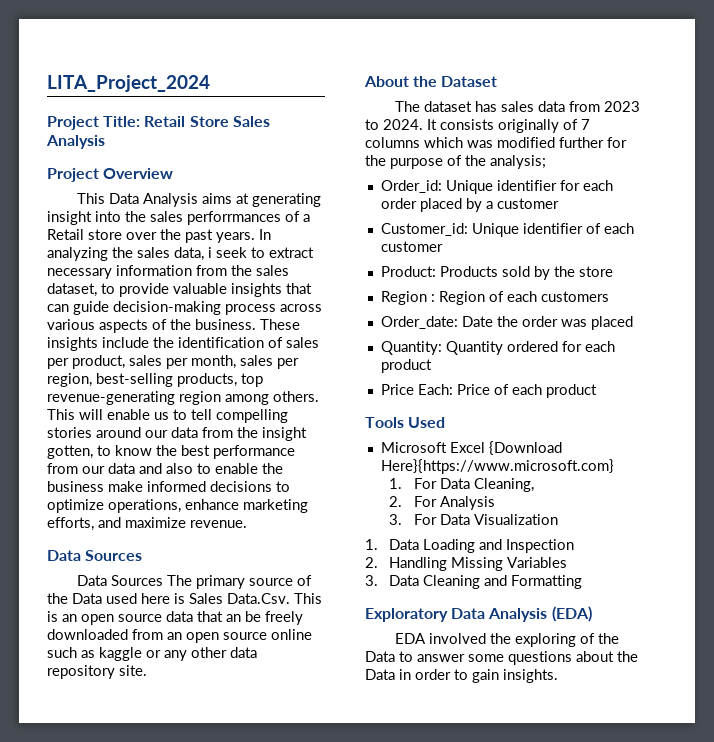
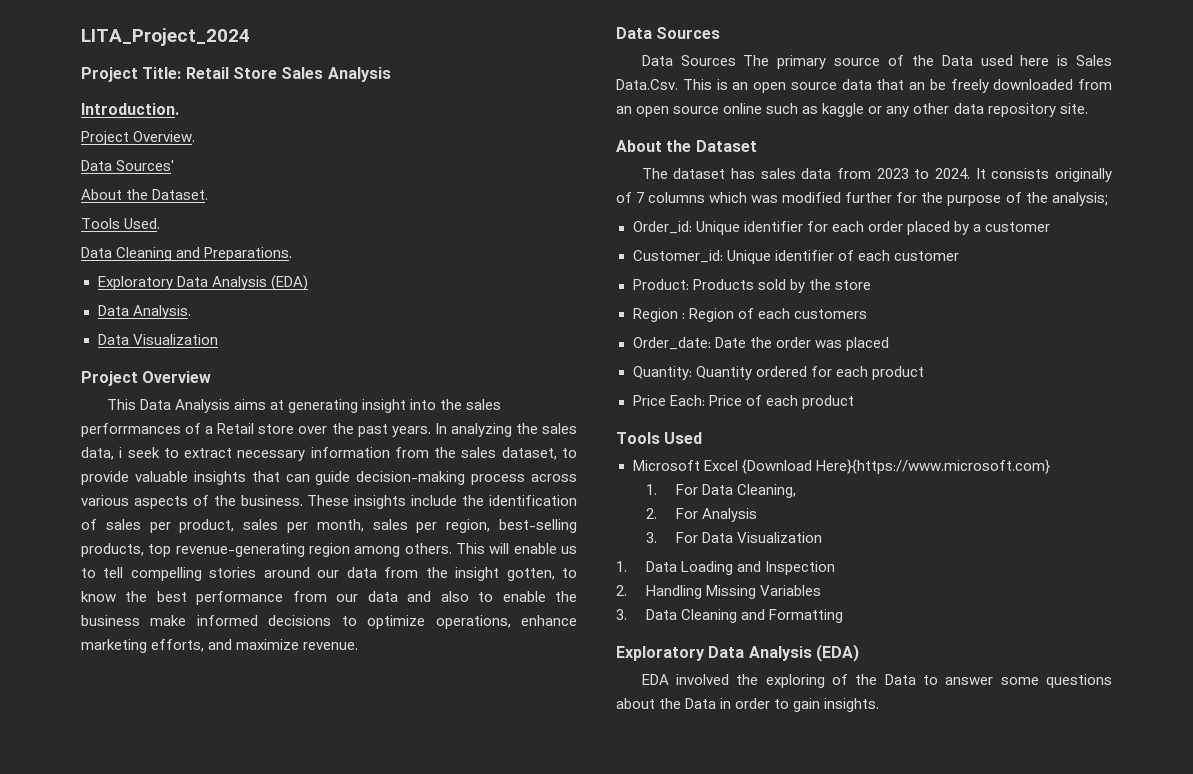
(105, 142) none -> [81,103,179,115] [81,131,196,145] [81,160,175,171] [81,189,209,200] [81,218,161,229] [81,247,293,261] [97,275,308,291] [97,305,191,319] [97,334,218,345] // Introduction. // Project Overview. // Data Sources' // About the Dataset. // Tools Used. // Data Cleaning and Preparations. // Exploratory Data Analysis (EDA) // Data Analysis. // Data Visualization

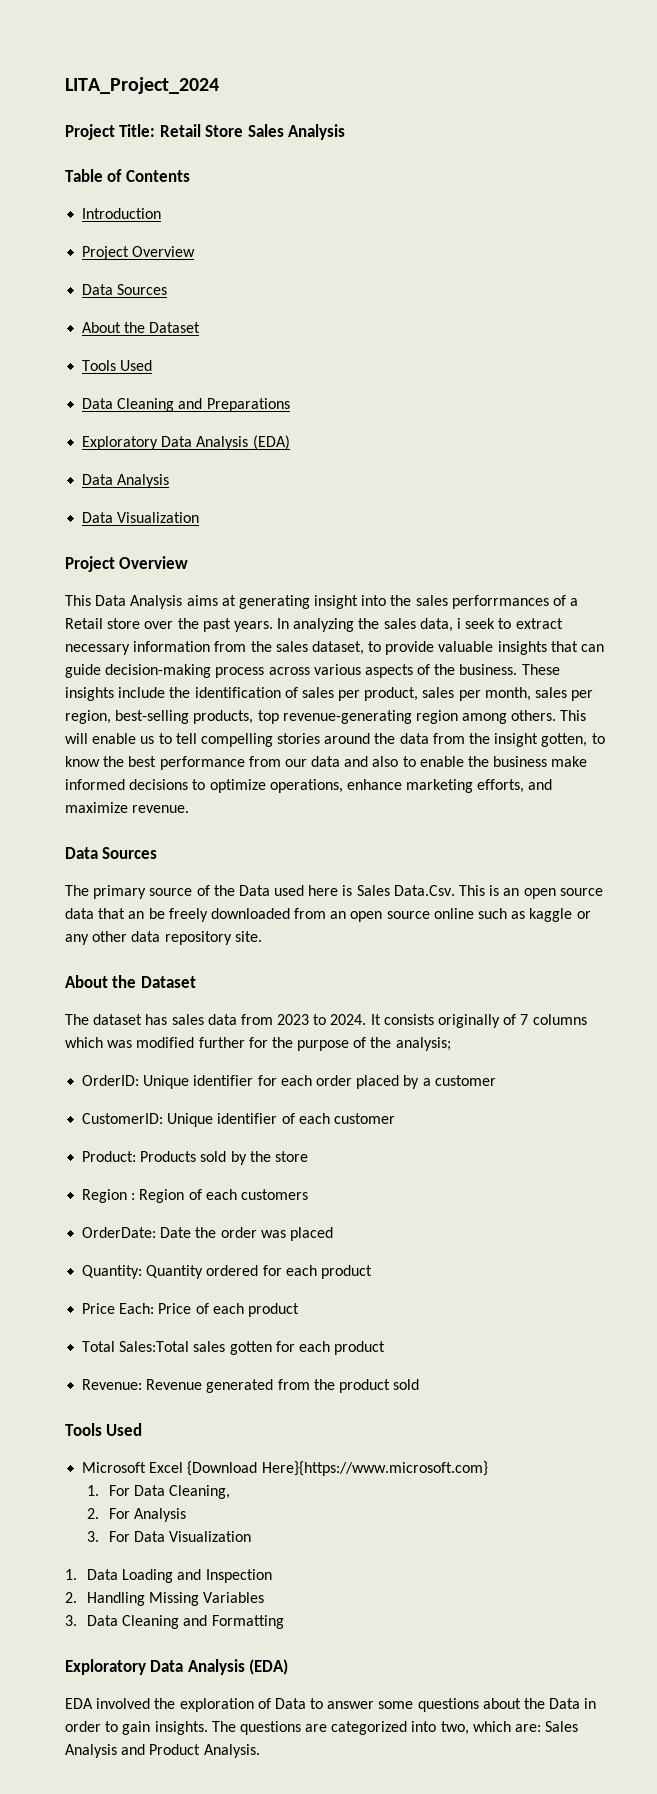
[81,103,179,115] [81,131,196,145] [81,160,175,171] [81,189,209,200] [81,218,161,229] [81,247,293,261] Introduction. // Project Overview. // Data Sources' // About the Dataset. // Tools Used. // Data Cleaning and Preparations. -> [65,169,190,182] [82,208,162,219] [82,246,196,260] [82,284,168,295] [82,322,201,333] [82,360,153,371] [82,398,290,412] Table of Contents // Introduction // Project Overview // Data Sources // About the Dataset // Tools Used // Data Cleaning and Preparations
[132,305,191,319] Analysis. -> [117,474,170,488] Analysis
[317,570,340,578] our -> [374,733,396,744] the
[641,55,736,66] Data Sources -> (158, 853) none
[632,221,692,234] Order_id: -> [82,1075,140,1086] OrderID:
[632,250,723,263] Customer_id: -> [82,1113,164,1124] CustomerID:
[632,337,711,350] Order_date: -> [82,1227,157,1238] OrderDate:
(854, 402) none -> [82,1341,386,1355] [82,1379,420,1393] // Total Sales:Total sales gotten for each product // Revenue: Revenue generated from the product sold
[765,674,878,688] exploring of the -> [179,1698,271,1712] exploration of
(880, 705) none -> [211,1721,579,1735] [65,1744,260,1758] The questions are categorized into two, which are: Sales Analysis and Product Analysis.

